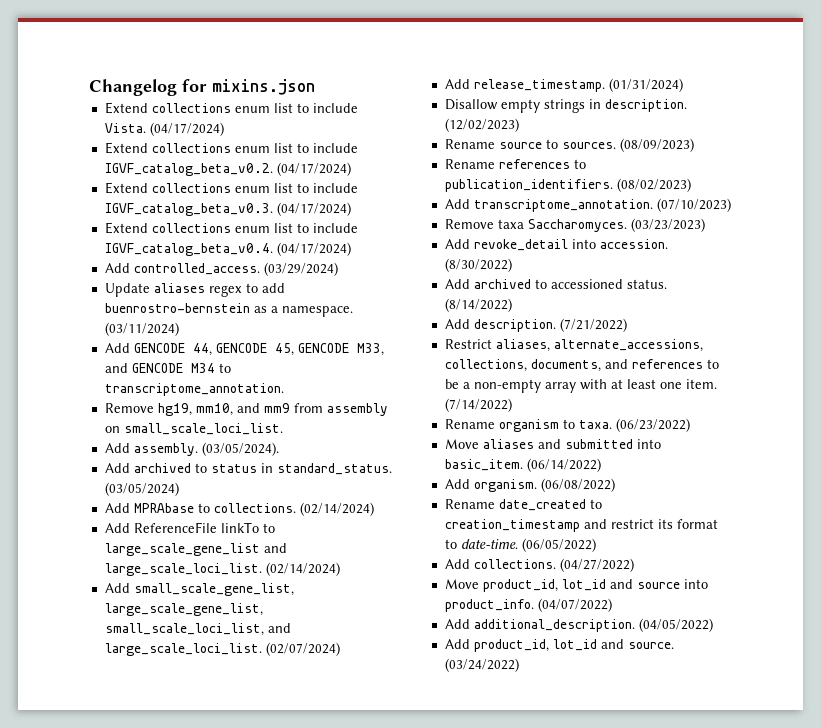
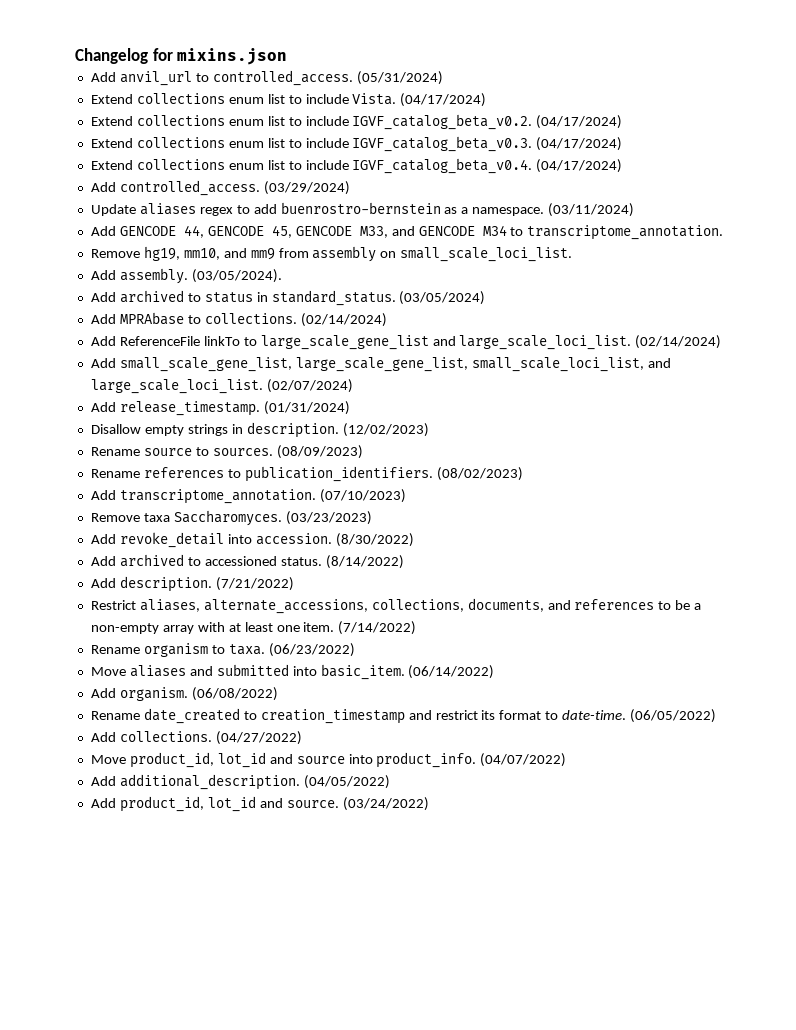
(315, 87) none -> [90,70,443,86] // Add anvil_url to controlled_access. (05/31/2024)

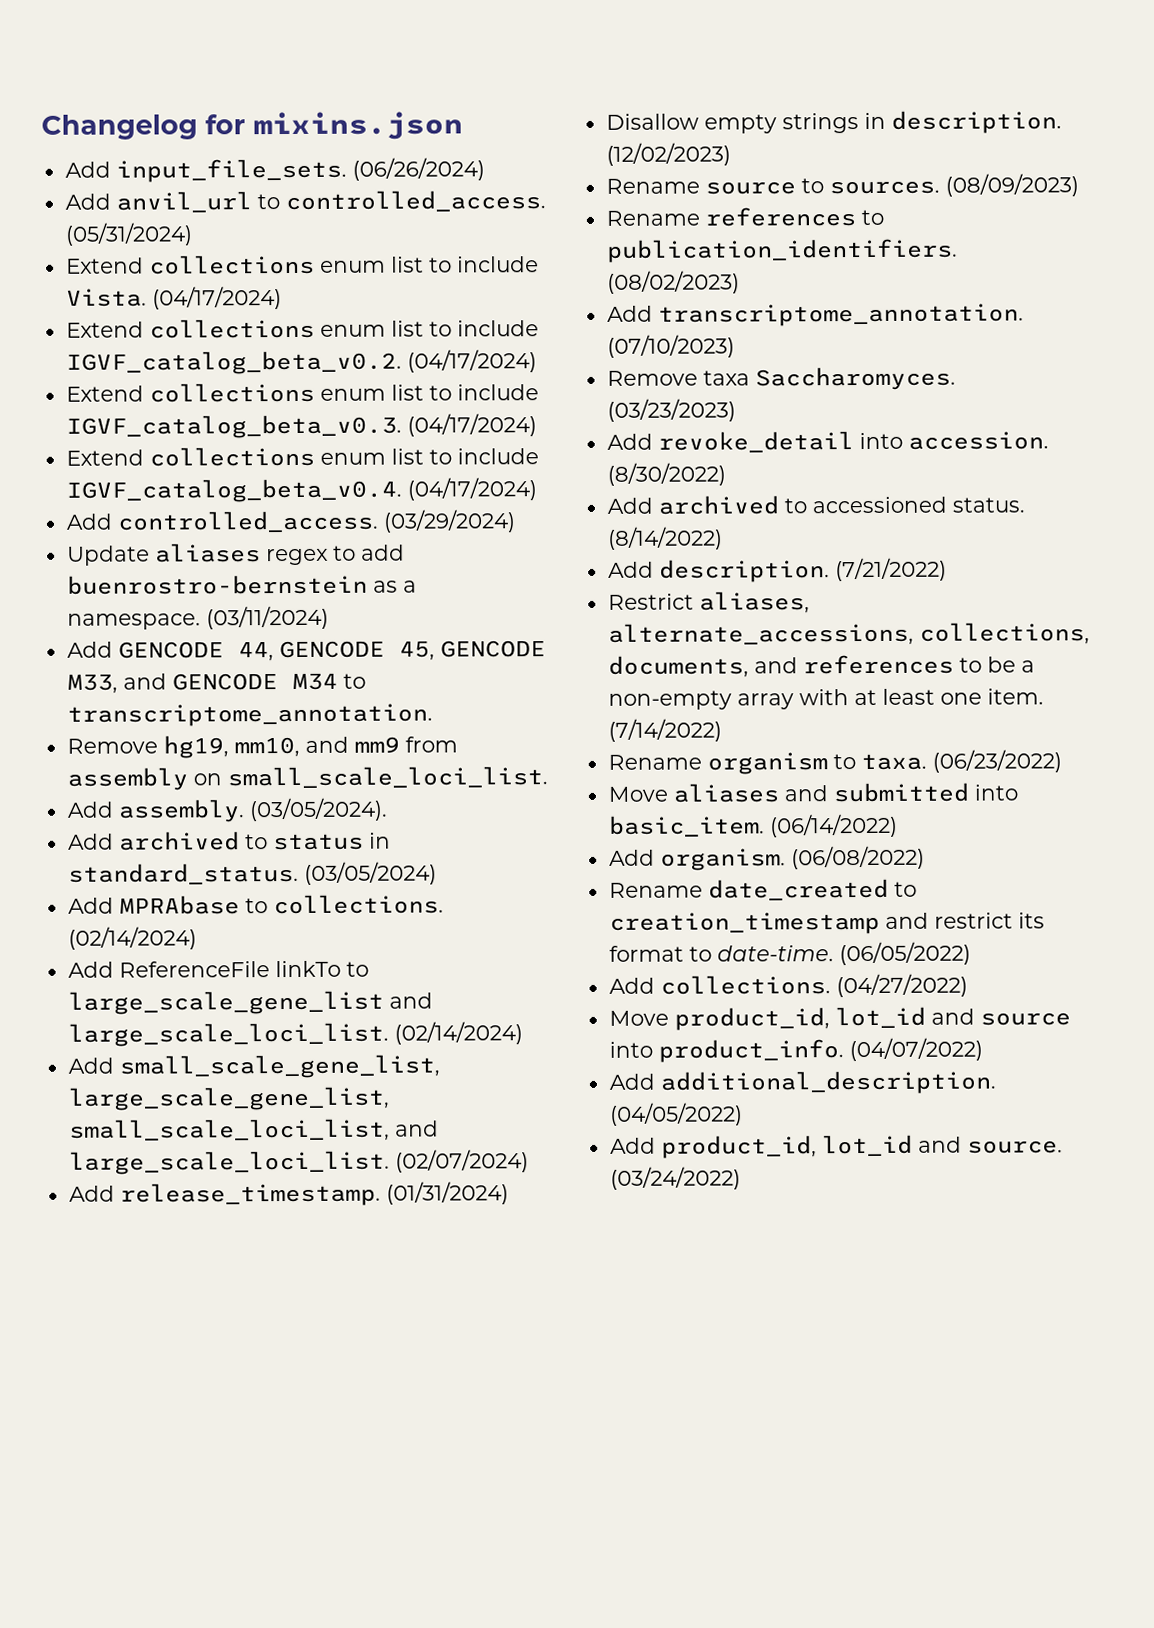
(288, 56) none -> [64,157,485,183] // Add input_file_sets. (06/26/2024)

